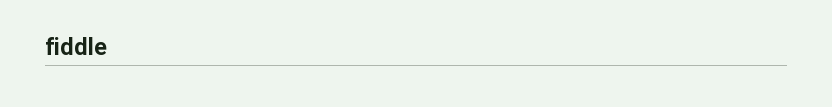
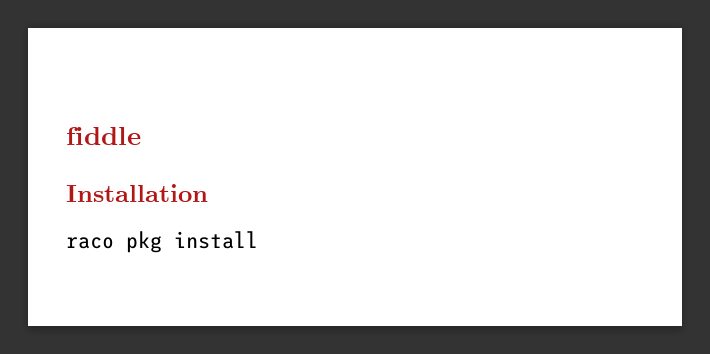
(107, 46) none -> [66,184,208,202] [66,231,258,253] // Installation // raco pkg install

